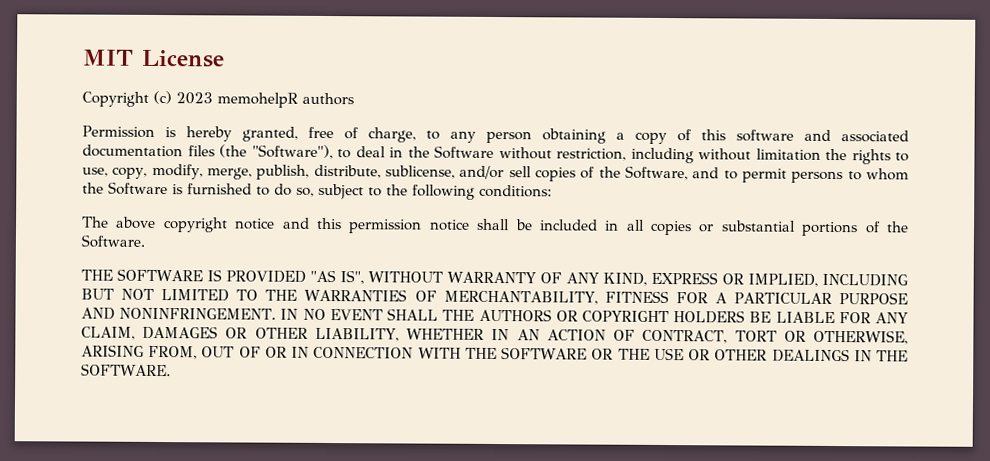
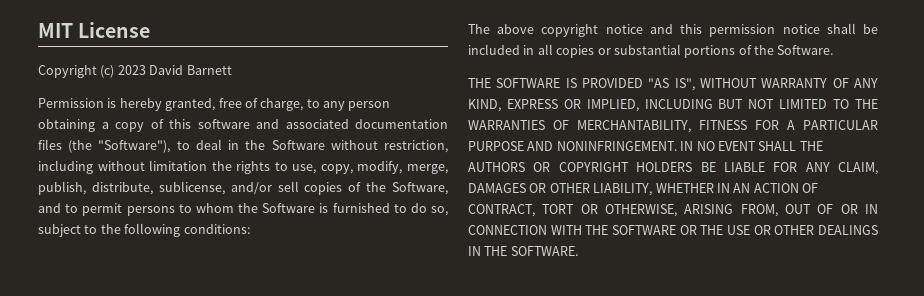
[217,92,354,108] memohelpR authors -> [149,65,232,75] David Barnett

